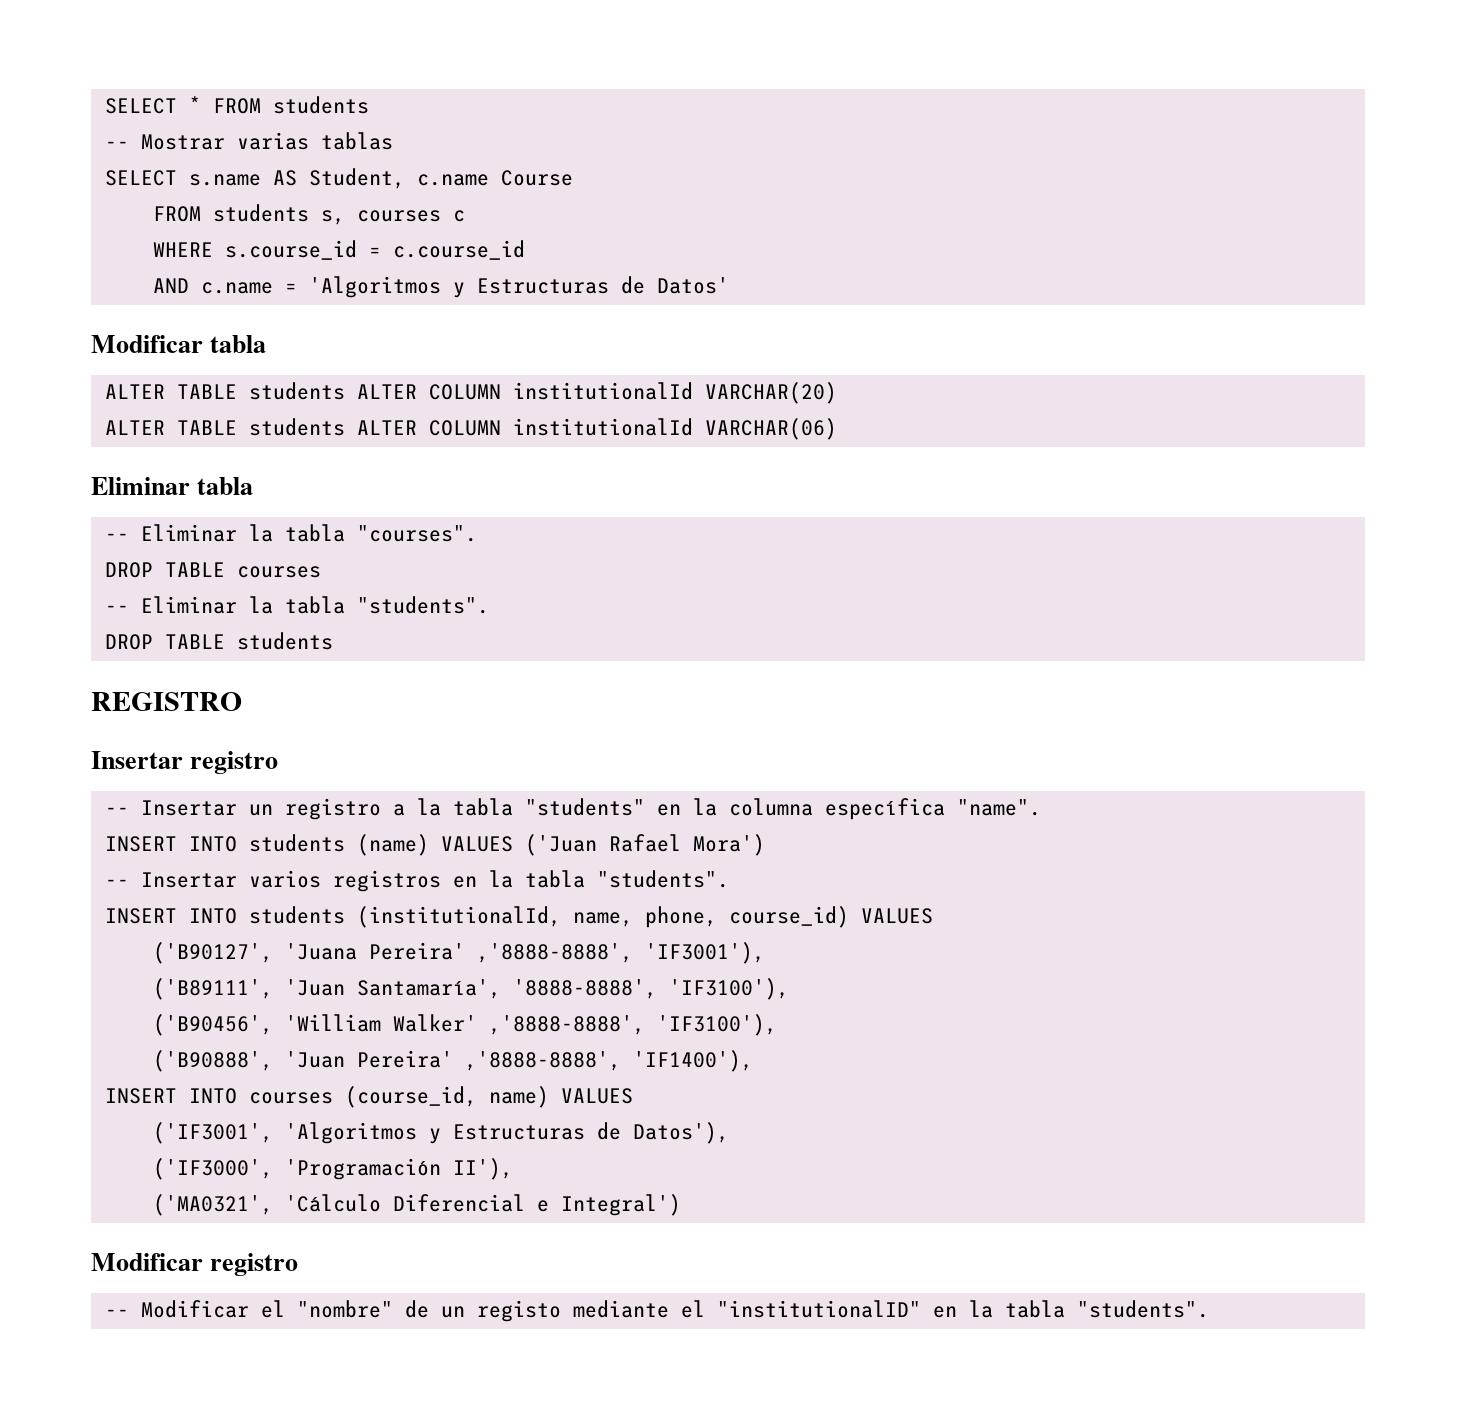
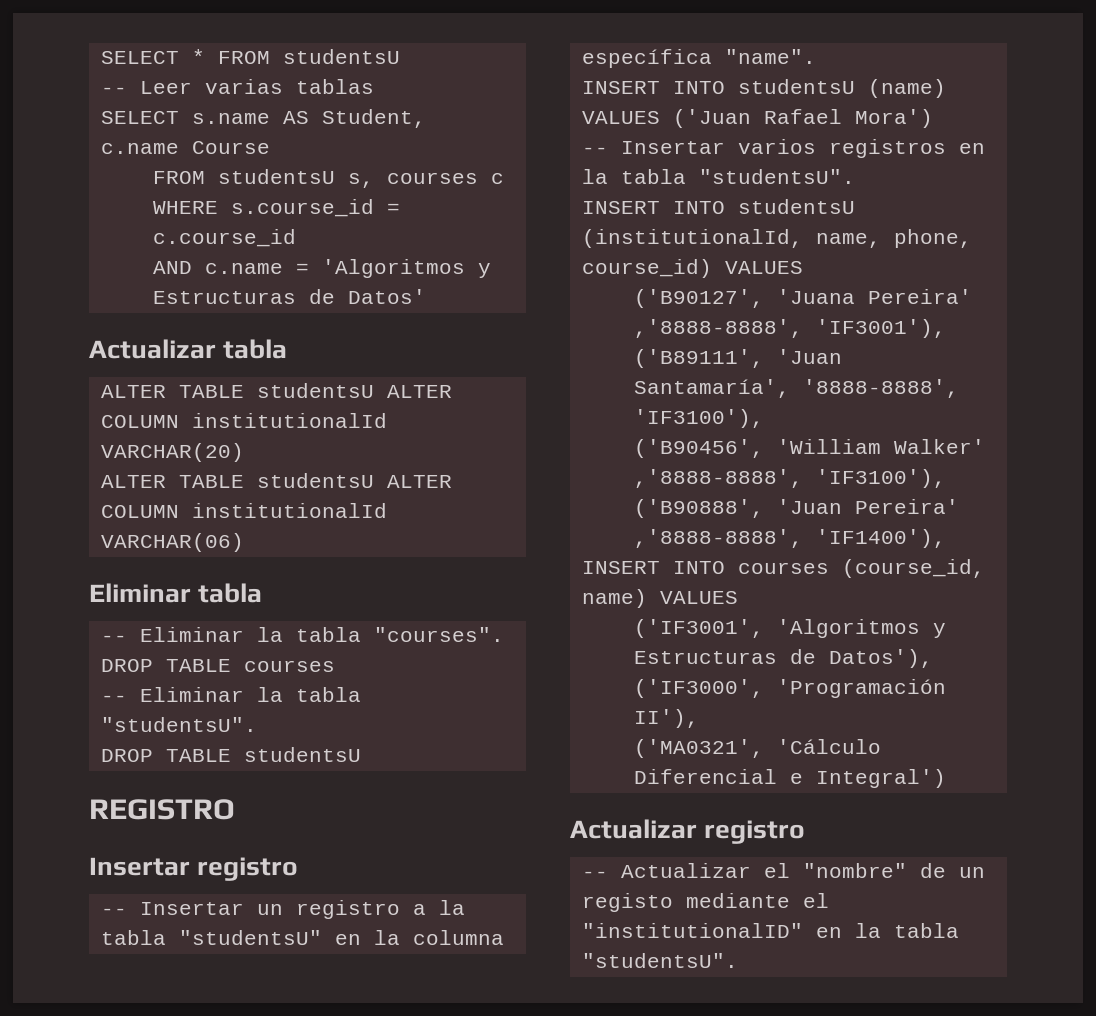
[272,96,369,114] [104,134,225,150] students // -- Mostrar -> [282,49,400,64] [100,81,192,94] studentsU // -- Leer
[212,204,309,222] students -> [217,169,335,184] studentsU
[91,335,203,353] Modificar -> [89,339,216,359] Actualizar
[248,382,345,400] students -> [256,383,374,398] studentsU
[248,418,345,436] students -> [256,473,374,488] studentsU
[356,596,489,614] [104,632,333,650] "students". // DROP TABLE students -> [100,717,257,732] [100,747,361,762] "studentsU". // DROP TABLE studentsU
[524,798,645,816] "students" -> [178,930,322,945] "studentsU"
[248,834,345,852] students -> [737,79,855,94] studentsU
[596,870,729,888] [104,906,345,924] "students". // INSERT INTO students -> [698,169,855,184] [581,199,855,214] "studentsU". // INSERT INTO studentsU
[91,1253,299,1276] [104,1300,249,1318] Modificar registro // -- Modificar -> [570,819,806,844] [581,863,751,878] Actualizar registro // -- Actualizar
[1076,1300,1209,1318] "students". -> [581,953,738,968] "studentsU".

